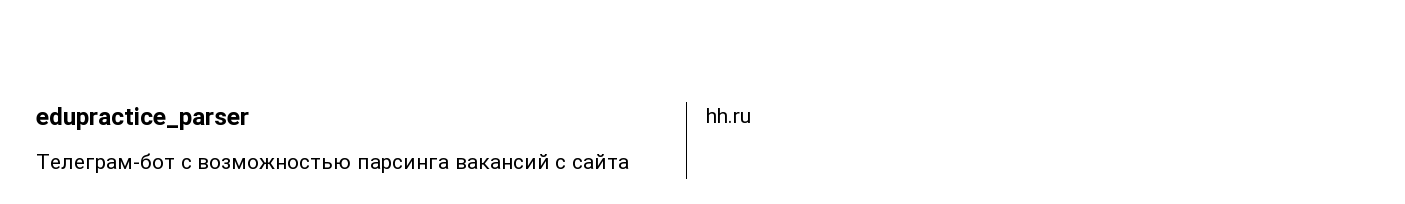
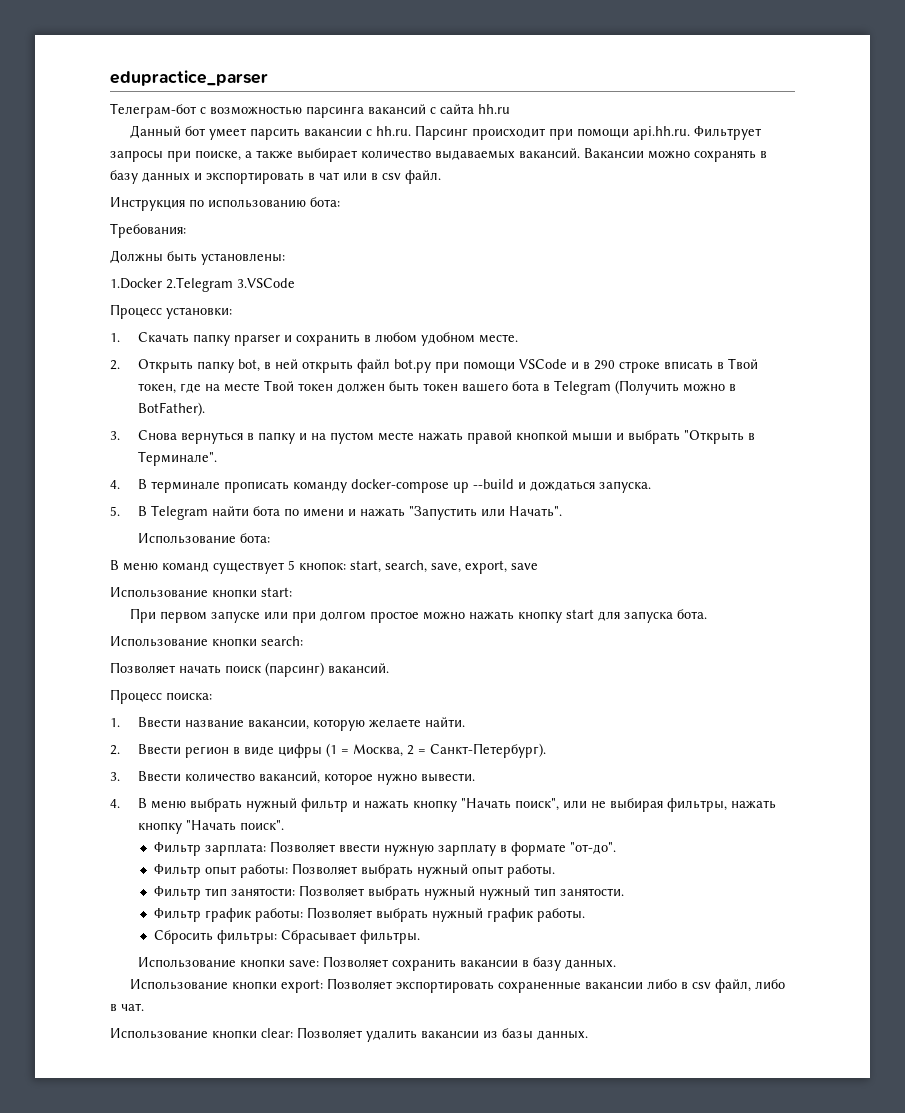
(751, 115) none -> [130,125,762,140] [110,148,767,162] [110,170,441,184] [110,197,340,211] [110,223,186,238] [110,250,285,265] [110,277,295,292] [110,304,232,319] [110,332,519,346] [110,358,759,373] [138,380,737,395] [138,402,206,416] [110,430,756,444] [138,451,218,466] [110,479,652,493] [110,505,563,520] [138,533,271,544] [110,560,538,574] [110,587,292,598] [130,608,708,623] [110,636,303,647] [110,662,389,677] [110,689,212,704] [110,717,466,731] [110,743,547,758] [110,771,476,785] [110,798,777,812] [138,820,285,834] [154,841,617,856] [154,863,556,878] [154,885,625,900] [154,907,586,922] [154,930,421,944] [138,956,617,971] [130,978,786,993] [110,1003,144,1012] [110,1027,588,1042] // Данный бот умеет парсить вакансии с hh.ru. Парсинг происходит при помощи api.hh.ru. Фильтрует запросы при поиске, а также выбирает количество выдаваемых вакансий. Вакансии можно сохранять в базу данных и экспортировать в чат или в csv файл. // Инструкция по использованию бота: // Требования: // Должны быть установлены: // 1.Docker 2.Telegram 3.VSCode // Процесс установки: // 1. Скачать папку nparser и сохранить в любом удобном месте. // 2. Открыть папку bot, в ней открыть файл bot.py при помощи VSCode и в 290 строке вписать в Твой токен, где на месте Твой токен должен быть токен вашего бота в Telegram (Получить можно в BotFather). // 3. Снова вернуться в папку и на пустом месте нажать правой кнопкой мыши и выбрать "Открыть в Терминале". // 4. В терминале прописать команду docker-compose up --build и дождаться запуска. // 5. В Telegram найти бота по имени и нажать "Запустить или Начать". // Использование бота: // В меню команд существует 5 кнопок: start, search, save, export, save // Использование кнопки start: // При первом запуске или при долгом простое можно нажать кнопку start для запуска бота. // Использование кнопки search: // Позволяет начать поиск (парсинг) вакансий. // Процесс поиска: // 1. Ввести название вакансии, которую желаете найти. // 2. Ввести регион в виде цифры (1 = Москва, 2 = Санкт-Петербург). // 3. Ввести количество вакансий, которое нужно вывести. // 4. В меню выбрать нужный фильтр и нажать кнопку "Начать поиск", или не выбирая фильтры, нажать кнопку "Начать поиск". // Фильтр зарплата: Позволяет ввести нужную зарплату в формате "от-до". // Фильтр опыт работы: Позволяет выбрать нужный опыт работы. // Фильтр тип занятости: Позволяет выбрать нужный нужный тип занятости. // Фильтр график работы: Позволяет выбрать нужный график работы. // Сбросить фильтры: Сбрасывает фильтры. // Использование кнопки save: Позволяет сохранить вакансии в базу данных. // Использование кнопки export: Позволяет экспортировать сохраненные вакансии либо в csv файл, либо в чат. // Использование кнопки clear: Позволяет удалить вакансии из базы данных.

